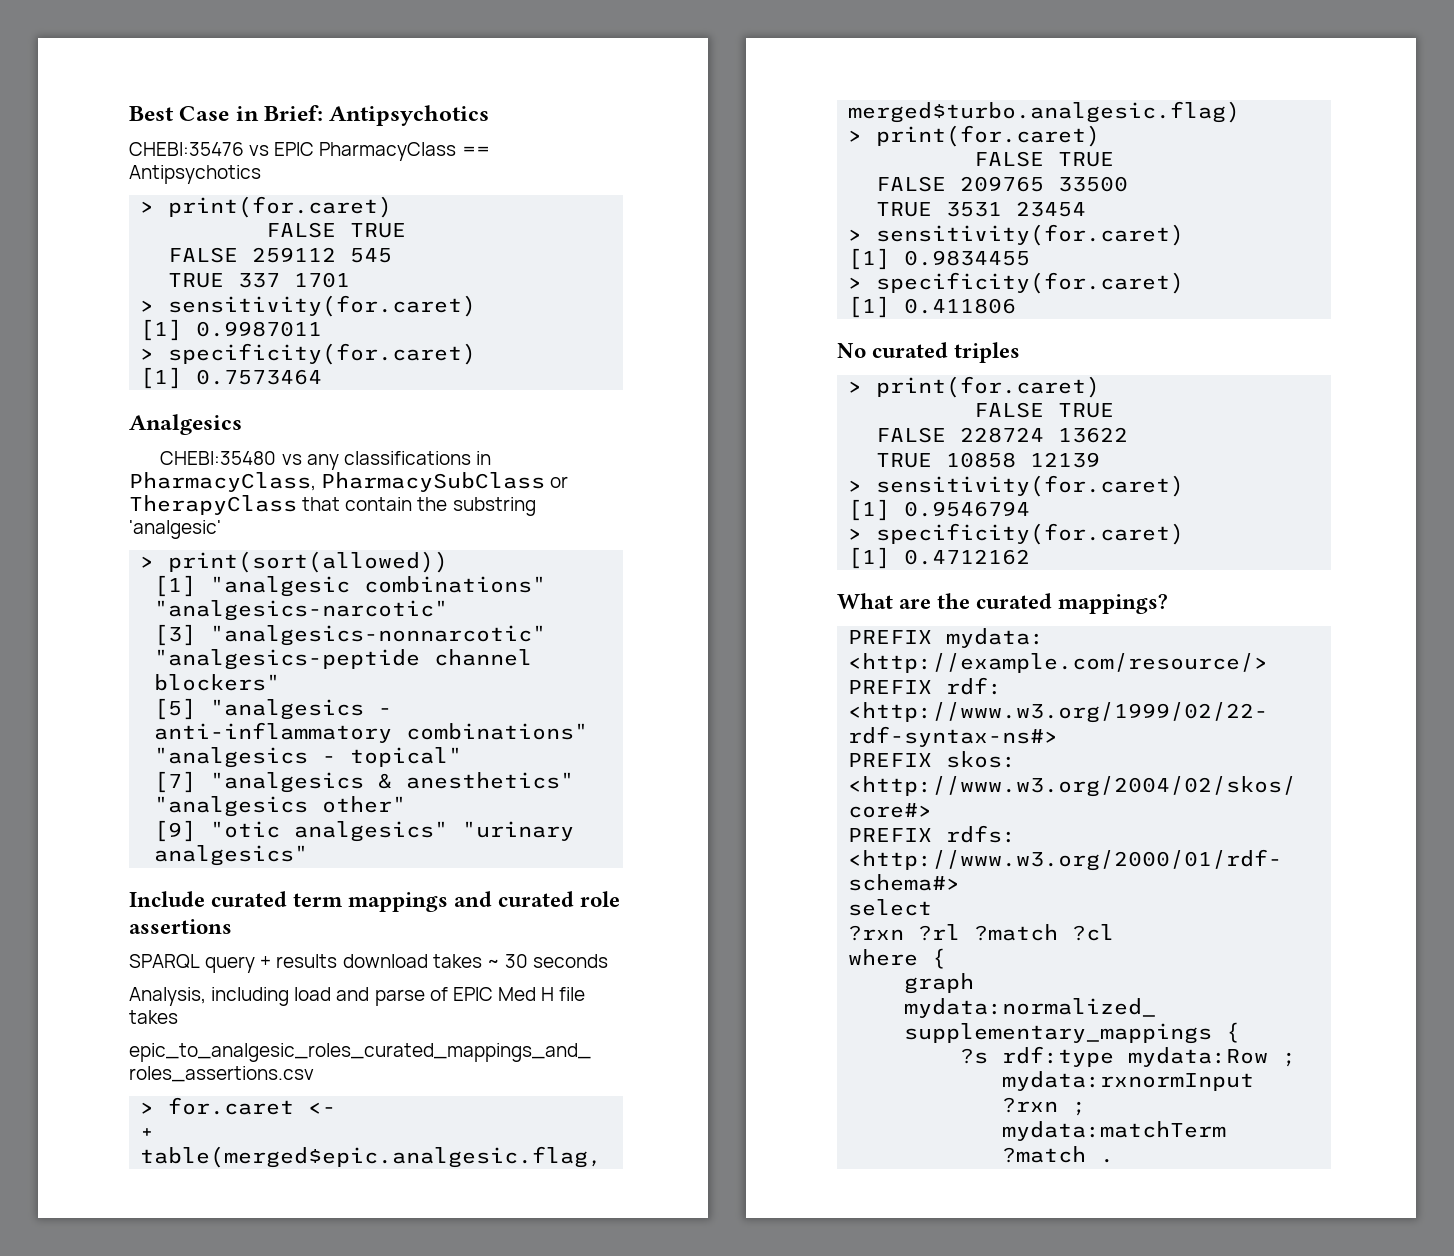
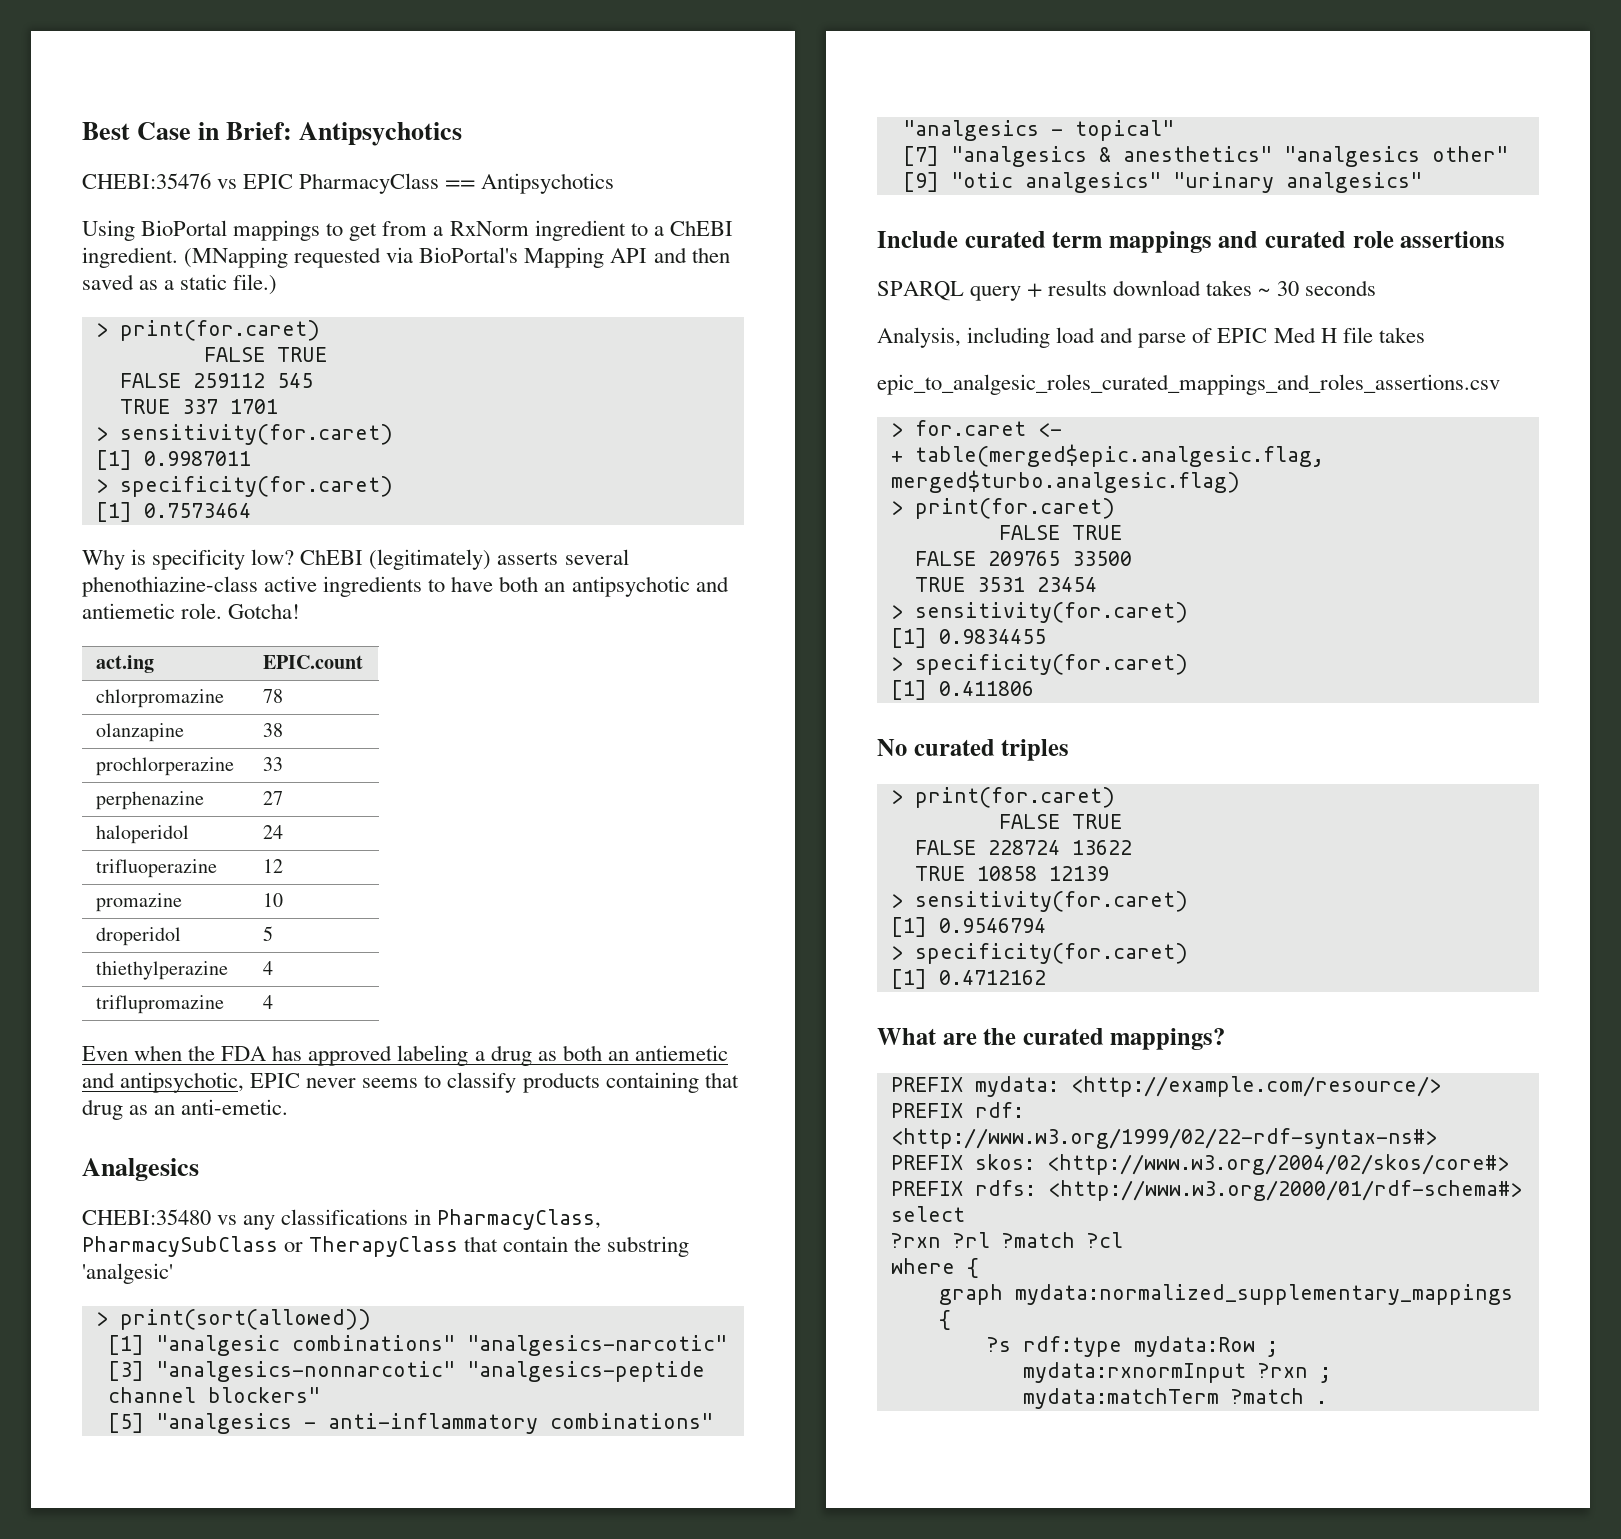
(261, 174) none -> [82,220,733,241] [82,247,730,268] [82,274,278,295] // Using BioPortal mappings to get from a RxNorm ingredient to a ChEBI ingredient. (MNapping requested via BioPortal's Mapping API and then saved as a static file.)
(323, 377) none -> [82,549,629,570] [82,576,729,597] [82,603,301,619] [96,655,155,673] [263,655,364,669] [96,689,225,708] [263,689,284,703] [96,723,185,742] [263,723,284,737] [96,757,235,776] [263,757,284,771] [96,791,205,810] [263,791,284,805] [96,825,190,844] [263,825,284,839] [96,859,218,878] [263,859,284,873] [96,893,183,912] [263,893,284,907] [96,927,182,946] [263,926,274,941] [96,961,229,980] [263,961,274,975] [96,995,225,1014] [263,995,274,1009] [82,1045,728,1066] [82,1072,739,1093] [82,1099,289,1120] // Why is specificity low? ChEBI (legitimately) asserts several phenothiazine-class active ingredients to have both an antipsychotic and antiemetic role. Gotcha! // act.ing | EPIC.count // chlorpromazine | 78 // olanzapine | 38 // prochlorperazine | 33 // perphenazine | 27 // haloperidol | 24 // trifluoperazine | 12 // promazine | 10 // droperidol | 5 // thiethylperazine | 4 // triflupromazine | 4 // Even when the FDA has approved labeling a drug as both an antiemetic and antipsychotic, EPIC never seems to classify products containing that drug as an anti-emetic.

